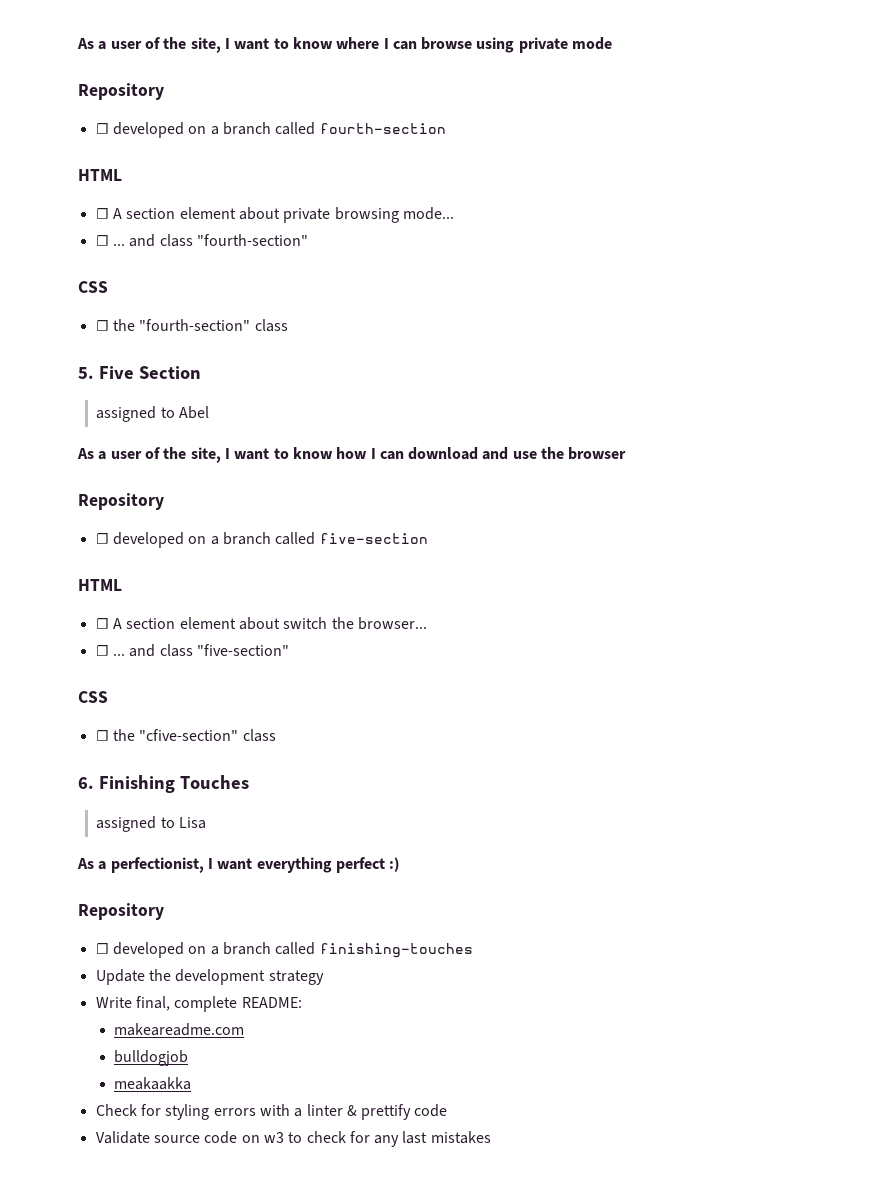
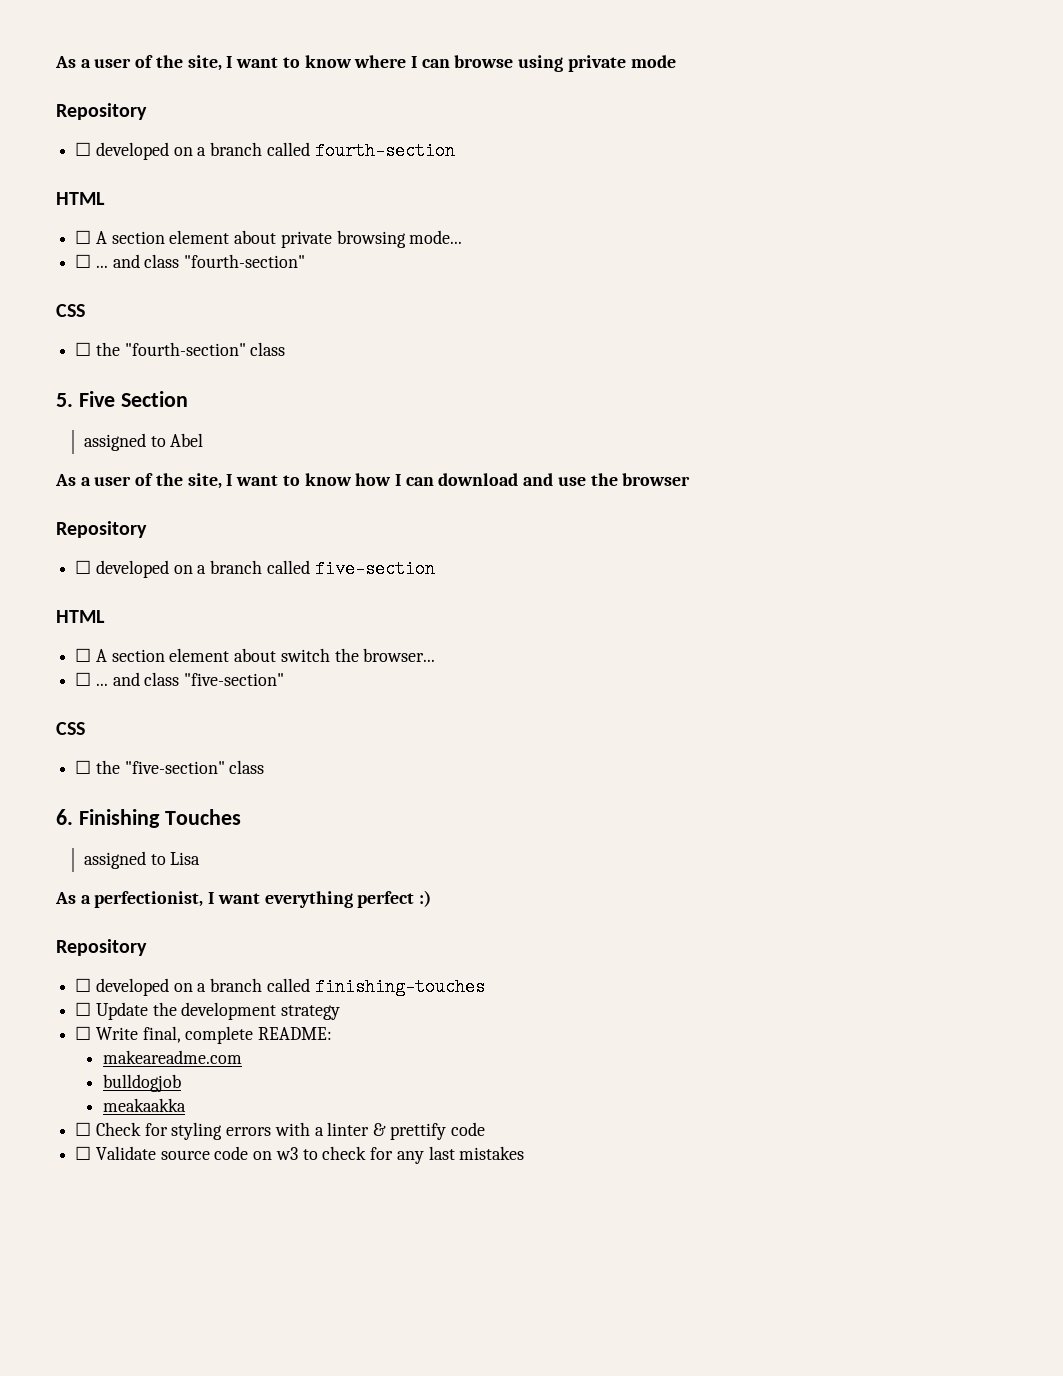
[139,729,239,741] "cfive-section" -> [124,761,225,774] "five-section"
(473, 950) none -> [75,1002,92,1016] ☐
(324, 977) none -> [75,1026,92,1040] ☐
(192, 1083) none -> [75,1122,92,1136] ☐
(448, 1110) none -> [75,1146,92,1160] ☐

